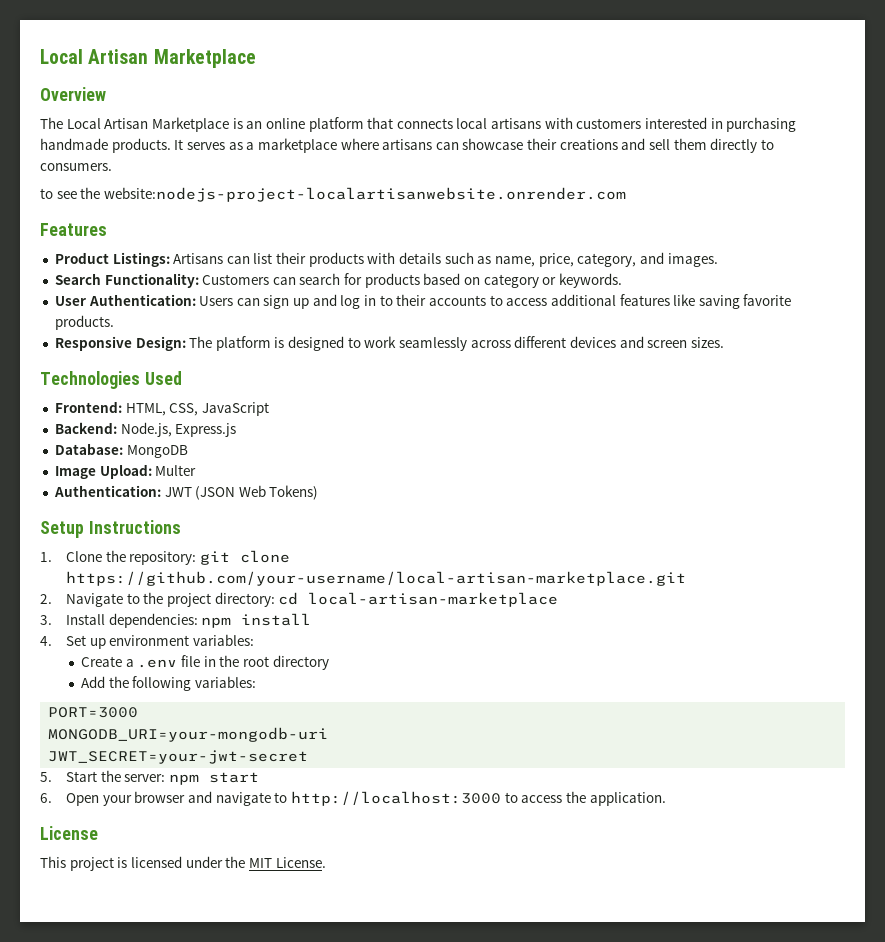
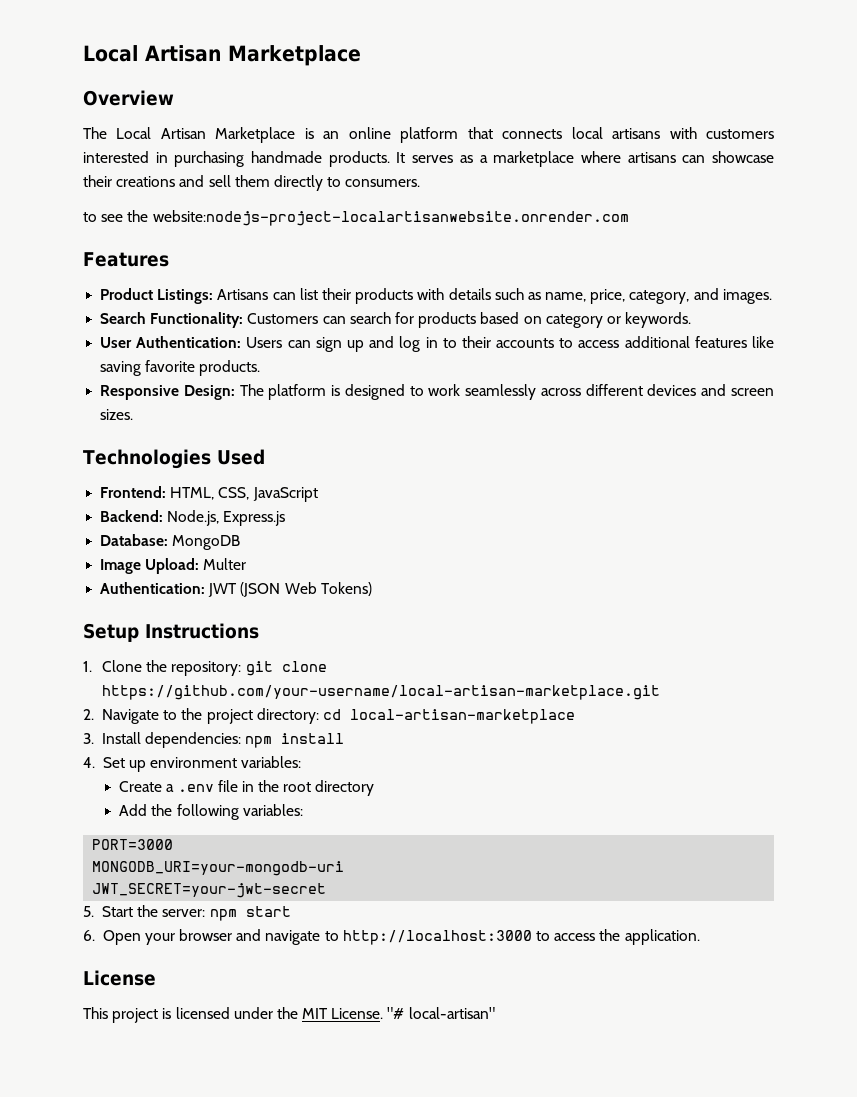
(326, 862) none -> [387,1007,495,1019] "# local-artisan"

